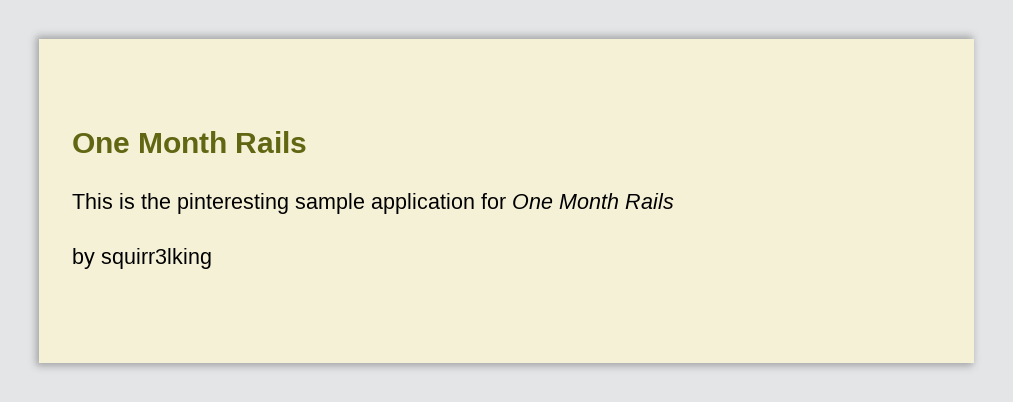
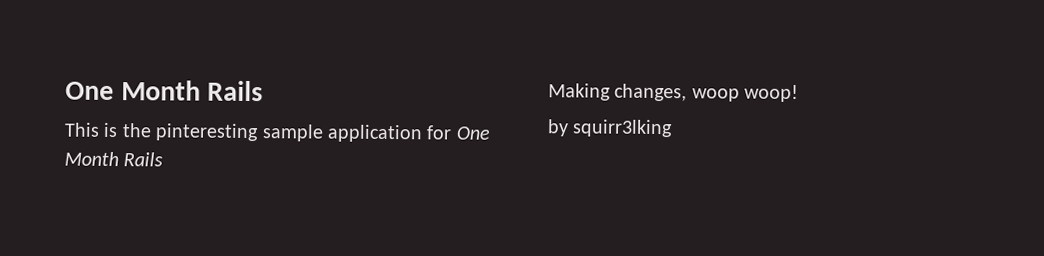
(674, 201) none -> [548,83,800,103] // Making changes, woop woop!

